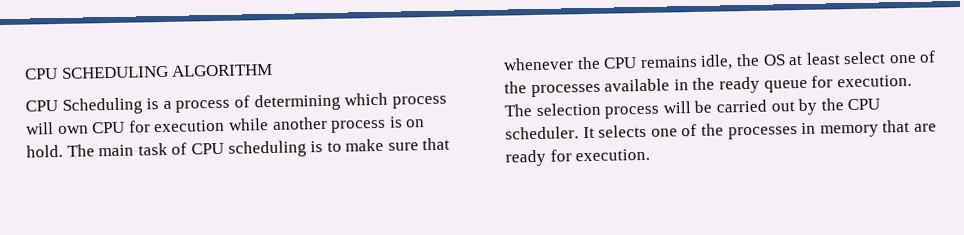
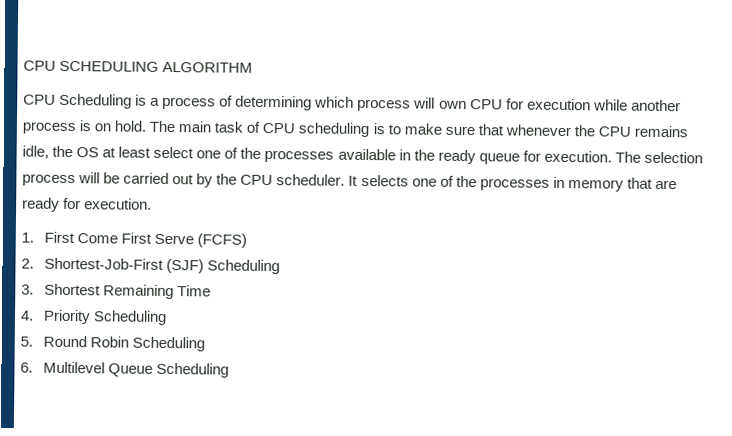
(651, 155) none -> [21,231,248,248] [21,257,280,275] [21,283,211,300] [20,309,167,325] [20,335,205,352] [20,361,229,378] // 1. First Come First Serve (FCFS) // 2. Shortest-Job-First (SJF) Scheduling // 3. Shortest Remaining Time // 4. Priority Scheduling // 5. Round Robin Scheduling // 6. Multilevel Queue Scheduling

